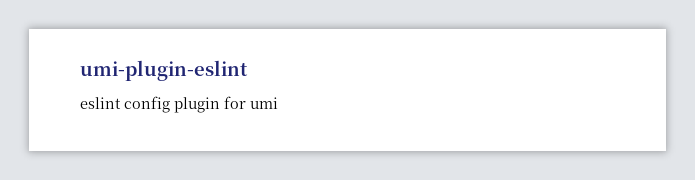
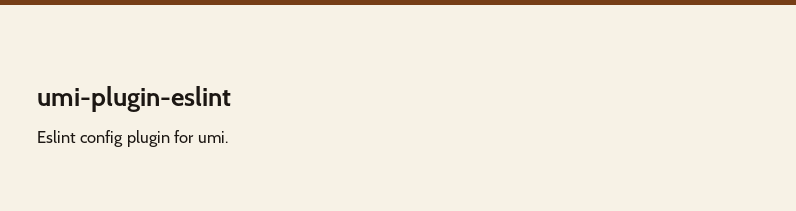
[80,97,121,109] eslint -> [37,130,76,143] Eslint
[250,97,278,109] umi -> [197,131,228,143] umi.

